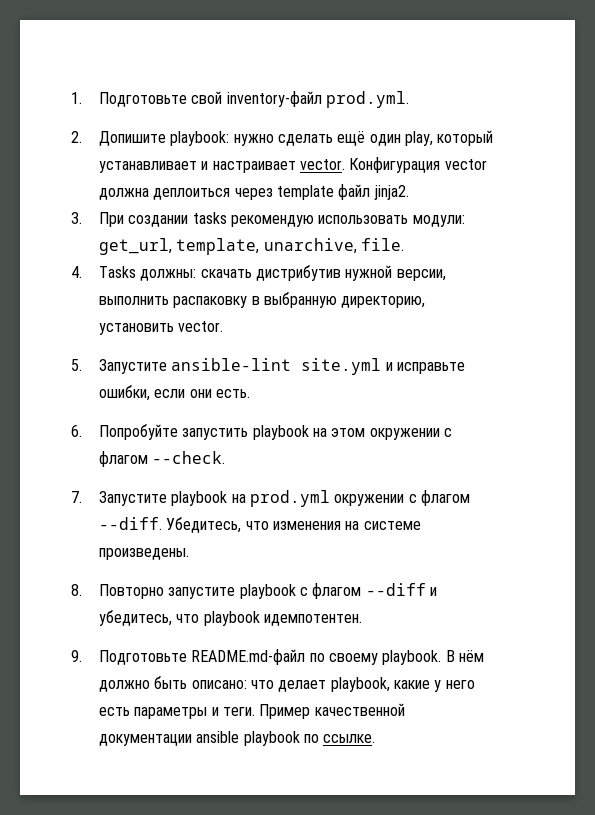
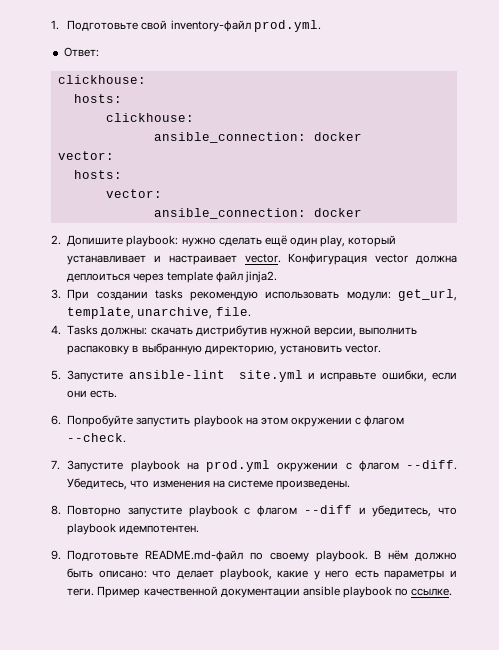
(410, 99) none -> [63,47,99,57] [57,75,146,84] [73,94,122,103] [105,113,194,122] [153,132,362,143] [57,151,114,160] [73,170,122,179] [105,189,162,198] [153,208,362,219] // Ответ: // clickhouse: // hosts: // clickhouse: // ansible_connection: docker // vector: // hosts: // vector: // ansible_connection: docker

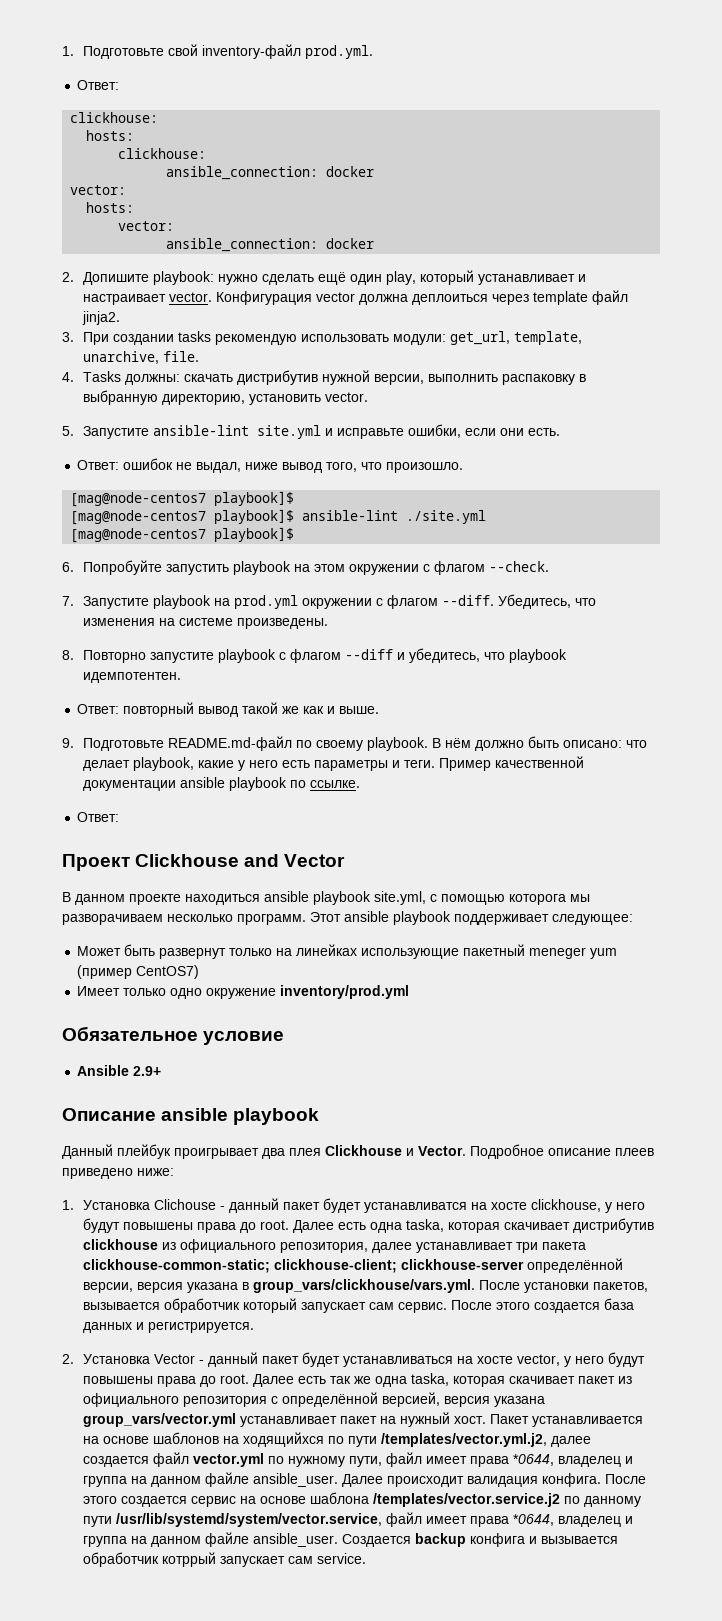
(118, 394) none -> [77,458,464,473] [70,491,295,507] [70,509,487,525] [70,527,295,543] // Ответ: ошибок не выдал, ниже вывод того, что произошло. // [mag@node-centos7 playbook]$ // [mag@node-centos7 playbook]$ ansible-lint ./site.yml // [mag@node-centos7 playbook]$
(200, 529) none -> [77,702,380,717] // Ответ: повторный вывод такой же как и выше.
(453, 592) none -> [77,812,120,822] [62,854,346,871] [62,891,590,905] [62,911,633,925] [77,944,618,959] [77,965,200,979] [77,985,410,999] [62,1026,285,1045] [77,1065,162,1076] [62,1108,320,1125] [62,1144,654,1159] [62,1168,174,1179] [62,1198,645,1213] [82,1218,654,1233] [82,1239,586,1253] [82,1258,623,1273] [82,1279,648,1293] [82,1298,634,1313] [82,1322,254,1333] [62,1352,645,1367] [82,1373,632,1387] [82,1392,545,1407] [82,1412,643,1427] [82,1432,591,1447] [82,1452,633,1467] [82,1472,646,1487] [82,1492,641,1507] [82,1512,633,1527] [82,1532,618,1547] [82,1552,366,1567] // Ответ: // Проект Clickhouse and Vector // В данном проекте находиться ansible playbook site.yml, с помощью которога мы разворачиваем несколько программ. Этот ansible playbook поддерживает следующее: // Может быть развернут только на линейках использующие пакетный meneger yum (пример CentOS7) // Имеет только одно окружение inventory/prod.yml // Обязательное условие // Ansible 2.9+ // Описание ansible playbook // Данный плейбук проигрывает два плея Clickhouse и Vector. Подробное описание плеев приведено ниже: // 1. Установка Clichouse - данный пакет будет устанавливатся на хосте clickhouse, у него будут повышены права до root. Далее есть одна taska, которая скачивает дистрибутив clickhouse из официального репозитория, далее устанавливает три пакета clickhouse-common-static; clickhouse-client; clickhouse-server определённой версии, версия указана в group_vars/clickhouse/vars.yml. После установки пакетов, вызывается обработчик который запускает сам сервис. После этого создается база данных и регистрируется. // 2. Установка Vector - данный пакет будет устанавливаться на хосте vector, у него будут повышены права до root. Далее есть так же одна taska, которая скачивает пакет из официального репозитория с определённой версией, версия указана group_vars/vector.yml устанавливает пакет на нужный хост. Пакет устанавливается на основе шаблонов на ходящийхся по пути /templates/vector.yml.j2, далее создается файл vector.yml по нужному пути, файл имеет права *0644, владелец и группа на данном файле ansible_user. Далее происходит валидация конфига. После этого создается сервис на основе шаблона /templates/vector.service.j2 по данному пути /usr/lib/systemd/system/vector.service, файл имеет права *0644, владелец и группа на данном файле ansible_user. Создается backup конфига и вызывается обработчик котррый запускает сам service.

